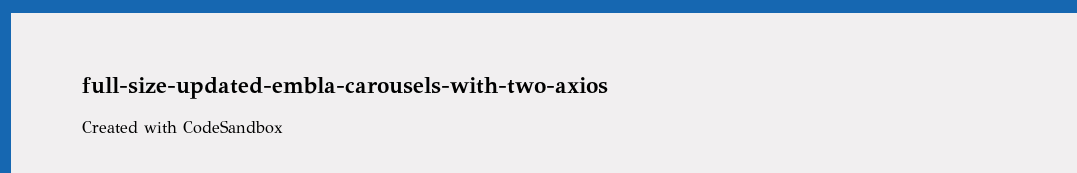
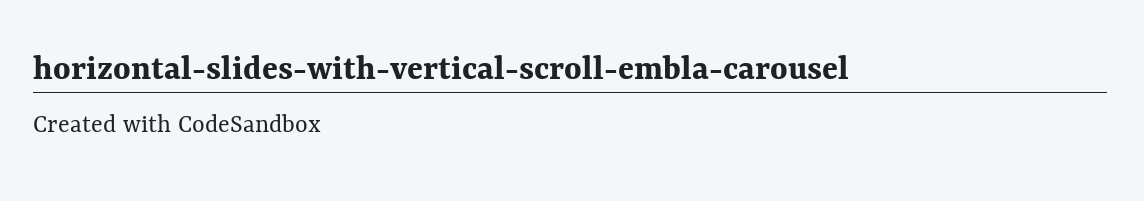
[82,77,608,99] full-size-updated-embla-carousels-with-two-axios -> [33,55,849,79] horizontal-slides-with-vertical-scroll-embla-carousel

